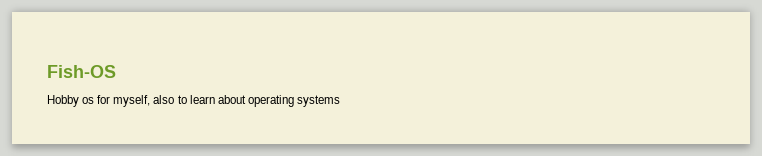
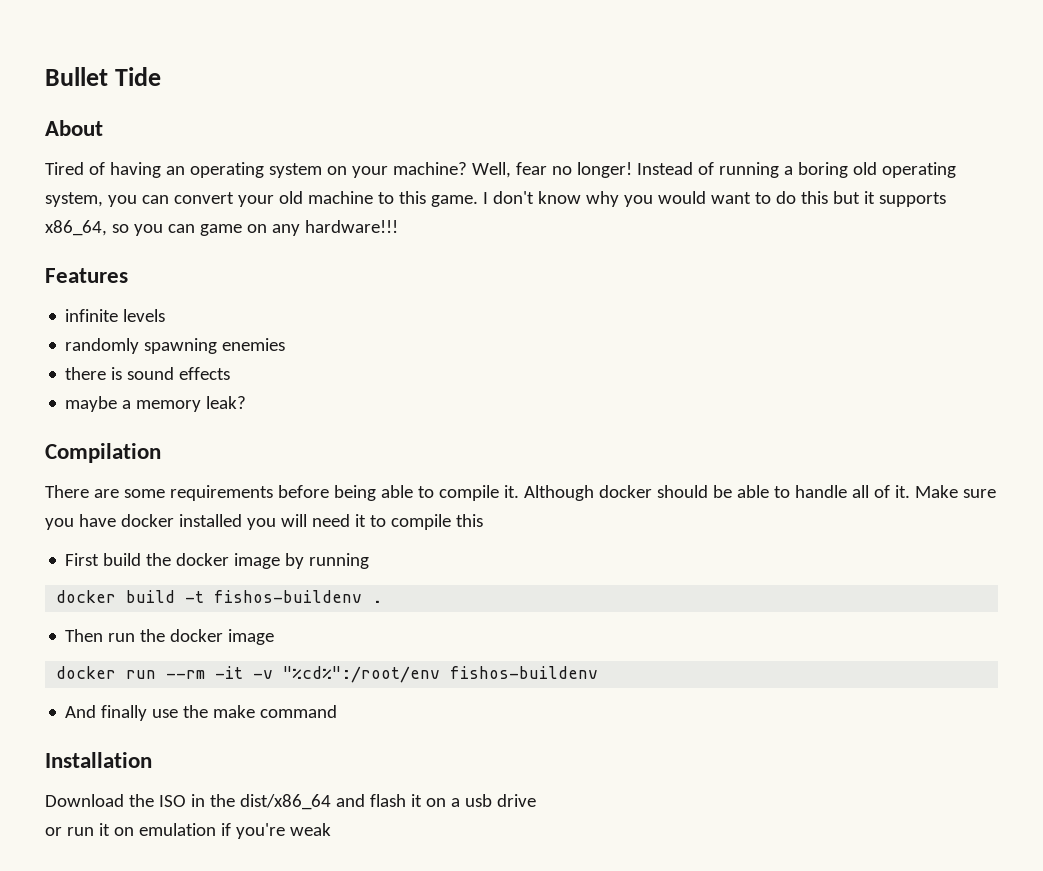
[47,65,116,78] [47,95,340,107] Fish-OS // Hobby os for myself, also to learn about operating systems -> [45,67,162,86] [45,120,103,136] [45,162,956,178] [45,191,946,207] [45,220,398,236] [45,268,128,283] [65,309,166,322] [65,338,286,354] [65,367,231,380] [65,396,247,412] [45,443,161,463] [45,485,996,501] [45,514,483,530] [65,553,370,569] [56,590,383,603] [65,629,275,645] [56,666,599,683] [65,705,338,721] [45,752,152,768] [45,794,536,810] [45,823,331,839] Bullet Tide // About // Tired of having an operating system on your machine? Well, fear no longer! Instead of running a boring old operating system, you can convert your old machine to this game. I don't know why you would want to do this but it supports x86_64, so you can game on any hardware!!! // Features // infinite levels // randomly spawning enemies // there is sound effects // maybe a memory leak? // Compilation // There are some requirements before being able to compile it. Although docker should be able to handle all of it. Make sure you have docker installed you will need it to compile this // First build the docker image by running // docker build -t fishos-buildenv . // Then run the docker image // docker run --rm -it -v "%cd%":/root/env fishos-buildenv // And finally use the make command // Installation // Download the ISO in the dist/x86_64 and flash it on a usb drive // or run it on emulation if you're weak

